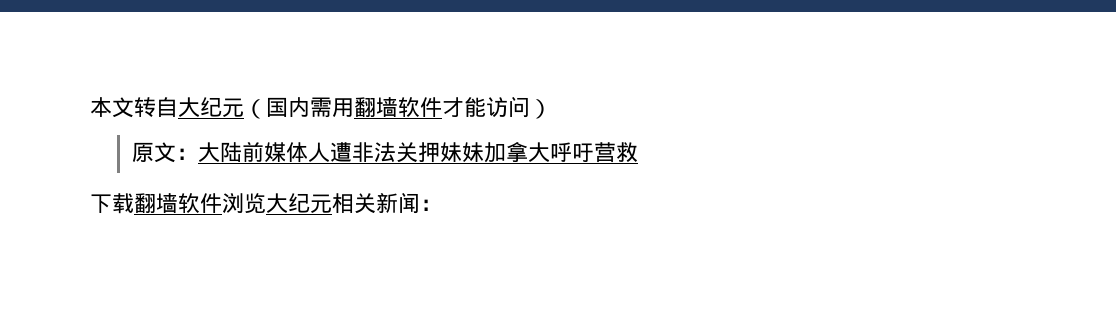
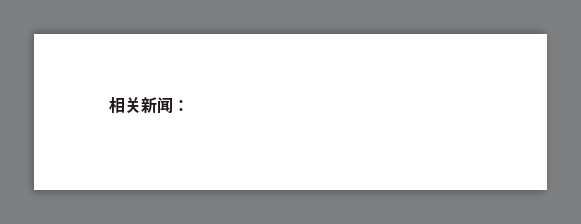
[90,96,552,119] [131,141,638,163] [90,193,332,214] 本文转自大纪元（国内需用翻墙软件才能访问） // 原文：大陆前媒体人遭非法关押妹妹加拿大呼吁营救 // 下载翻墙软件浏览大纪元 -> (109, 105) none

